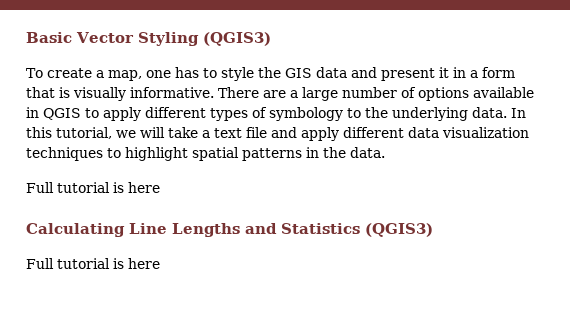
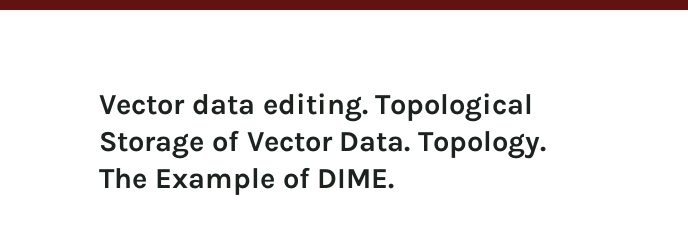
[26,32,271,46] [26,67,515,81] [26,87,534,101] [26,107,526,121] [26,127,529,141] [26,147,385,161] [26,182,160,193] [26,223,433,237] [26,258,160,269] Basic Vector Styling (QGIS3) // To create a map, one has to style the GIS data and present it in a form that is visually informative. There are a large number of options available in QGIS to apply different types of symbology to the underlying data. In this tutorial, we will take a text file and apply different data visualization techniques to highlight spatial patterns in the data. // Full tutorial is here // Calculating Line Lengths and Statistics (QGIS3) // Full tutorial is here -> [99,93,534,122] [99,130,547,159] [99,167,395,195] Vector data editing. Topological Storage of Vector Data. Topology. The Example of DIME.

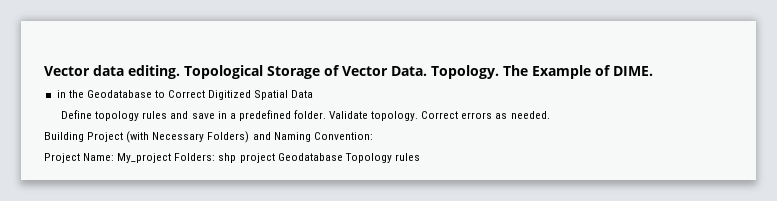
(395, 179) none -> [56,90,314,100] [61,110,550,121] [44,131,373,143] [44,153,420,163] // in the Geodatabase to Correct Digitized Spatial Data // Define topology rules and save in a predefined folder. Validate topology. Correct errors as needed. // Building Project (with Necessary Folders) and Naming Convention: // Project Name: My_project Folders: shp project Geodatabase Topology rules

